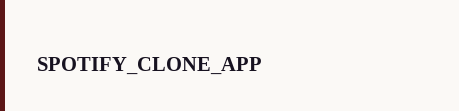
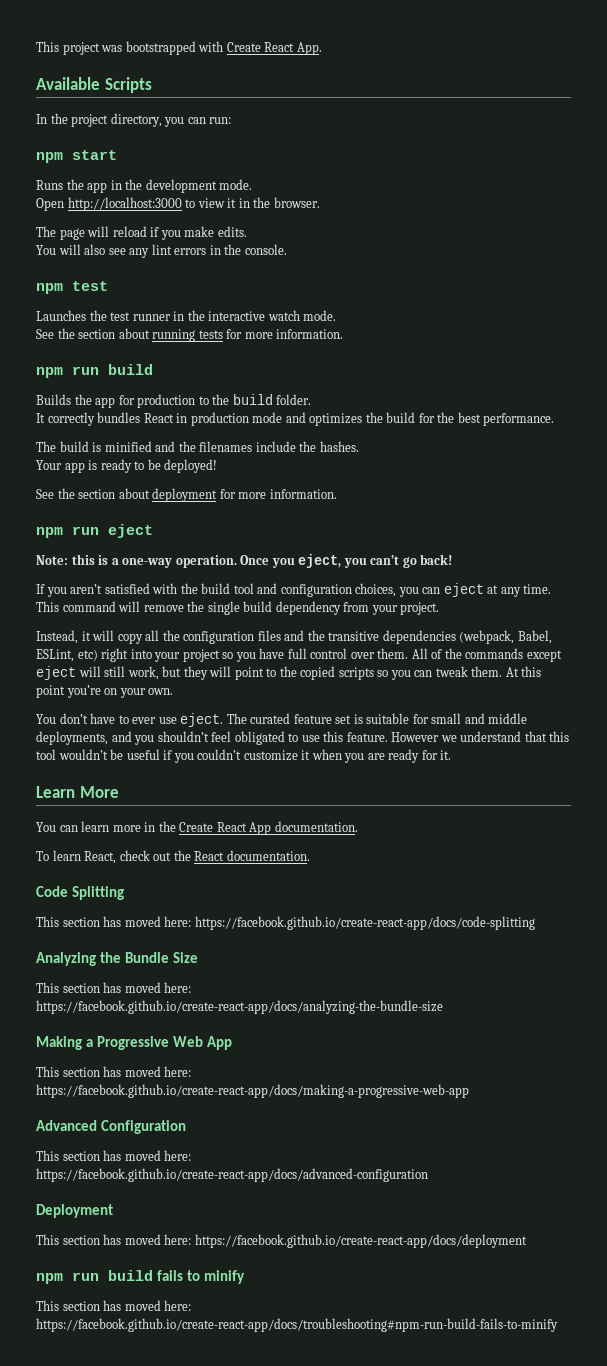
[37,57,262,75] SPOTIFY_CLONE_APP -> [36,41,322,55] [36,77,152,93] [36,113,232,127] [36,150,117,163] [36,179,253,193] [36,197,320,211] [36,226,247,240] [36,244,287,258] [36,281,108,294] [36,310,337,321] [36,328,344,342] [36,364,153,378] [36,394,312,408] [36,412,555,426] [36,441,359,452] [36,459,218,473] [36,488,337,502] [36,524,153,538] [36,554,453,568] [36,583,552,597] [36,601,440,615] [36,630,552,644] [36,648,562,662] [36,666,542,680] [36,685,174,698] [36,713,528,727] [36,731,570,745] [36,749,452,763] [36,786,119,798] [36,821,358,835] [36,850,310,864] [36,886,125,900] [36,916,535,930] [36,952,199,966] [36,982,192,993] [36,1000,443,1014] [36,1036,233,1050] [36,1066,192,1077] [36,1084,469,1098] [36,1120,187,1134] [36,1150,192,1161] [36,1168,428,1182] [36,1204,113,1218] [36,1234,527,1248] [36,1270,246,1284] [36,1300,192,1311] [36,1318,558,1332] This project was bootstrapped with Create React App. // Available Scripts // In the project directory, you can run: // npm start // Runs the app in the development mode. // Open http://localhost:3000 to view it in the browser. // The page will reload if you make edits. // You will also see any lint errors in the console. // npm test // Launches the test runner in the interactive watch mode. // See the section about running tests for more information. // npm run build // Builds the app for production to the build folder. // It correctly bundles React in production mode and optimizes the build for the best performance. // The build is minified and the filenames include the hashes. // Your app is ready to be deployed! // See the section about deployment for more information. // npm run eject // Note: this is a one-way operation. Once you eject, you can’t go back! // If you aren’t satisfied with the build tool and configuration choices, you can eject at any time. This command will remove the single build dependency from your project. // Instead, it will copy all the configuration files and the transitive dependencies (webpack, Babel, ESLint, etc) right into your project so you have full control over them. All of the commands except eject will still work, but they will point to the copied scripts so you can tweak them. At this point you’re on your own. // You don’t have to ever use eject. The curated feature set is suitable for small and middle deployments, and you shouldn’t feel obligated to use this feature. However we understand that this tool wouldn’t be useful if you couldn’t customize it when you are ready for it. // Learn More // You can learn more in the Create React App documentation. // To learn React, check out the React documentation. // Code Splitting // This section has moved here: https://facebook.github.io/create-react-app/docs/code-splitting // Analyzing the Bundle Size // This section has moved here: https://facebook.github.io/create-react-app/docs/analyzing-the-bundle-size // Making a Progressive Web App // This section has moved here: https://facebook.github.io/create-react-app/docs/making-a-progressive-web-app // Advanced Configuration // This section has moved here: https://facebook.github.io/create-react-app/docs/advanced-configuration // Deployment // This section has moved here: https://facebook.github.io/create-react-app/docs/deployment // npm run build fails to minify // This section has moved here: https://facebook.github.io/create-react-app/docs/troubleshooting#npm-run-build-fails-to-minify

